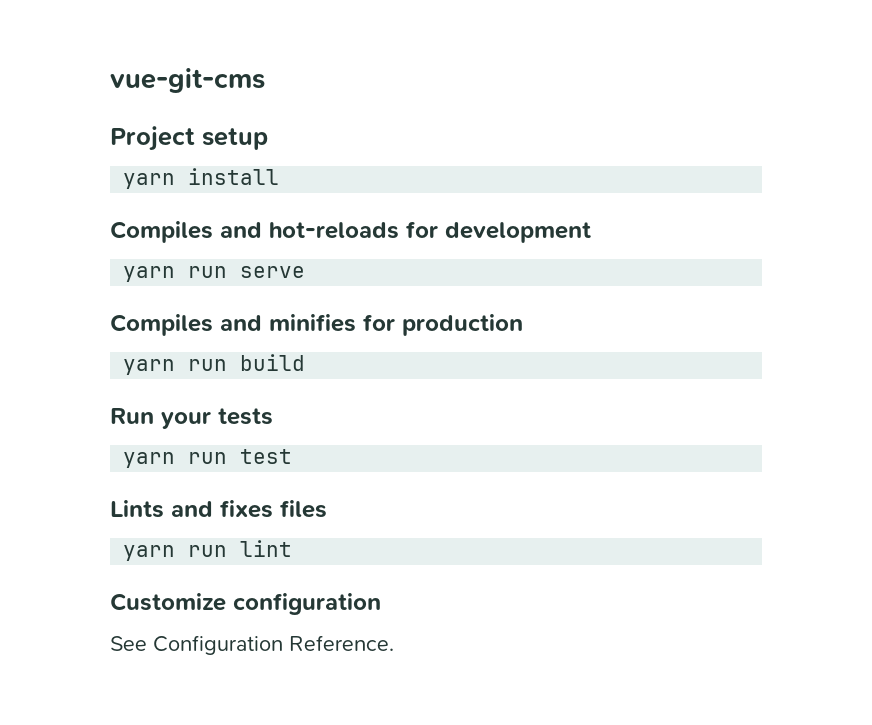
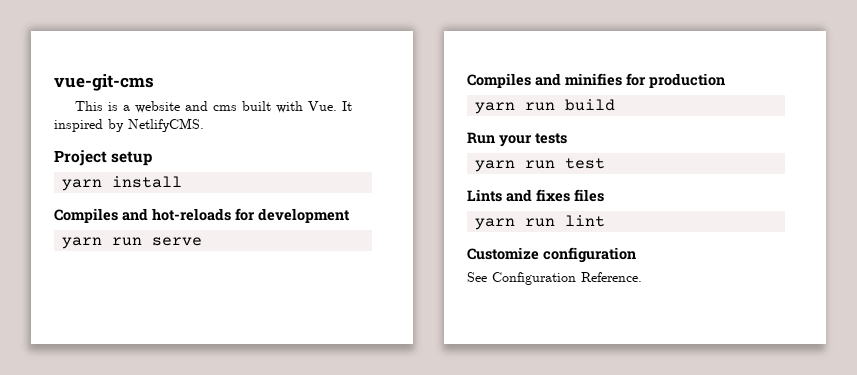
(265, 80) none -> [74,101,352,113] [54,118,204,132] // This is a website and cms built with Vue. It inspired by NetlifyCMS.

